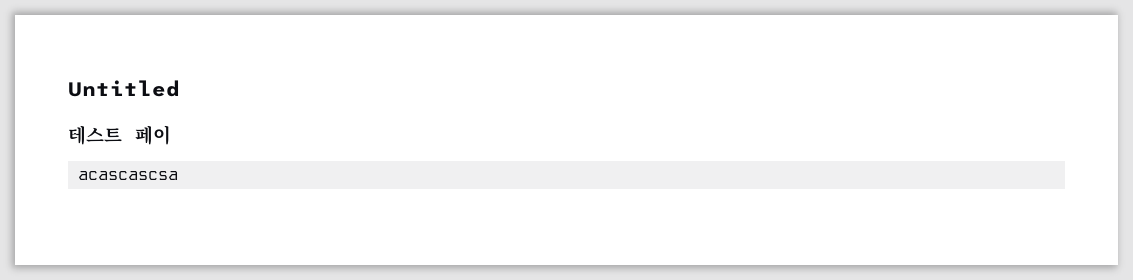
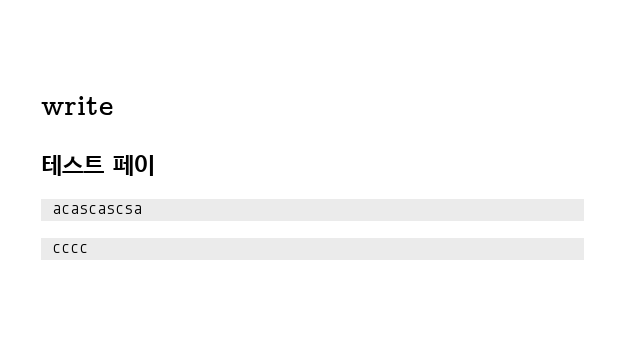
[68,80,180,97] Untitled -> [41,96,113,115] write
(179, 175) none -> [51,244,88,253] // cccc

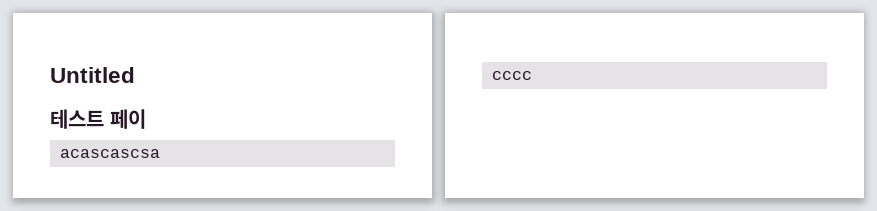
[41,96,113,115] write -> [50,67,135,83] Untitled

